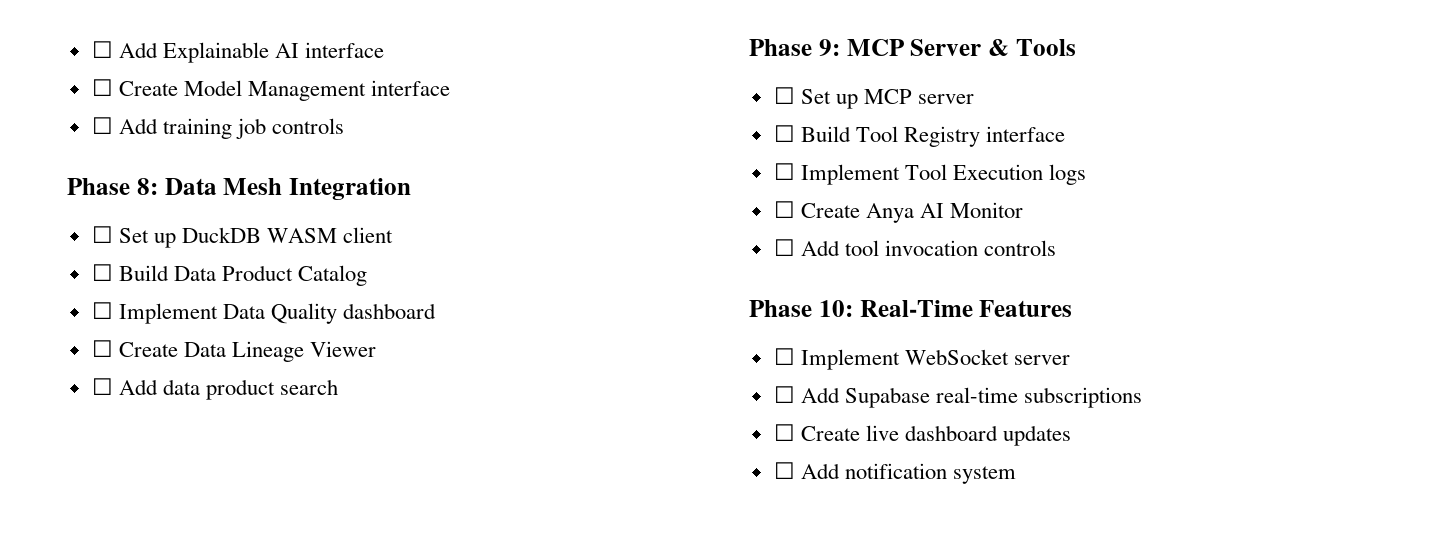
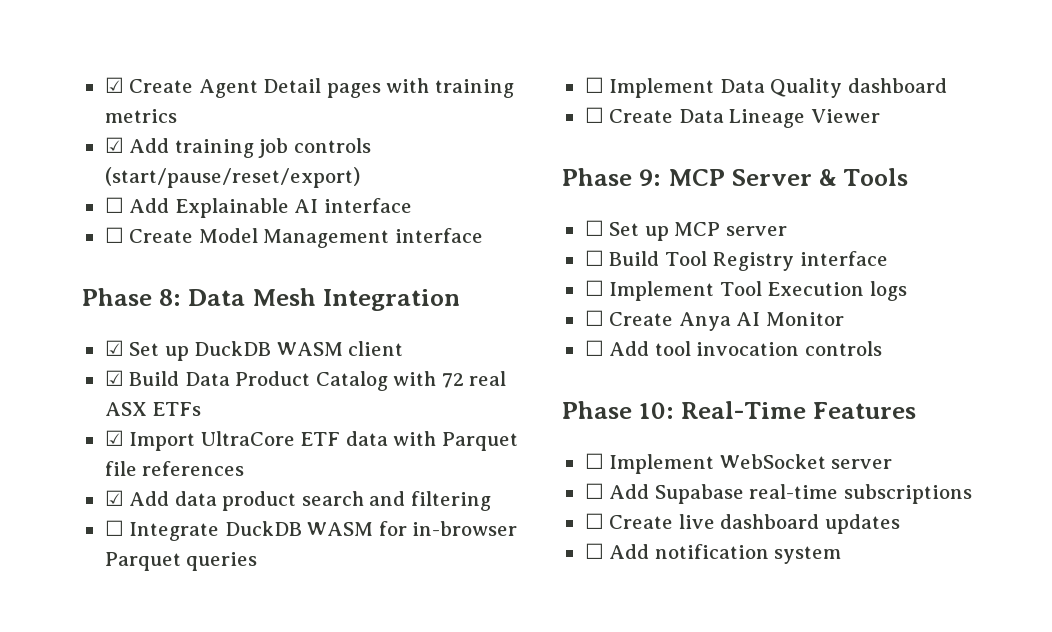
(91, 49) none -> [104,77,514,98] [104,109,177,123] [104,137,371,158] [104,167,360,188] ☑ Create Agent Detail pages with training metrics // ☑ Add training job controls (start/pause/reset/export) //
[91,117,345,139] // ☐ Add training job controls -> (483, 235) none
[91,226,113,243] ☐ -> [104,340,124,356] ☑
[91,264,113,281] ☐ -> [104,370,124,386] ☑
(368, 275) none -> [393,371,507,388] [104,402,202,416] [104,430,518,451] [104,461,245,476] [104,490,491,511] [104,520,518,541] [104,552,258,571] with 72 real ASX ETFs // ☑ Import UltraCore ETF data with Parquet file references // ☑ Add data product search and filtering // ☐ Integrate DuckDB WASM for in-browser Parquet queries
[91,378,339,400] // ☐ Add data product search -> (880, 116) none

